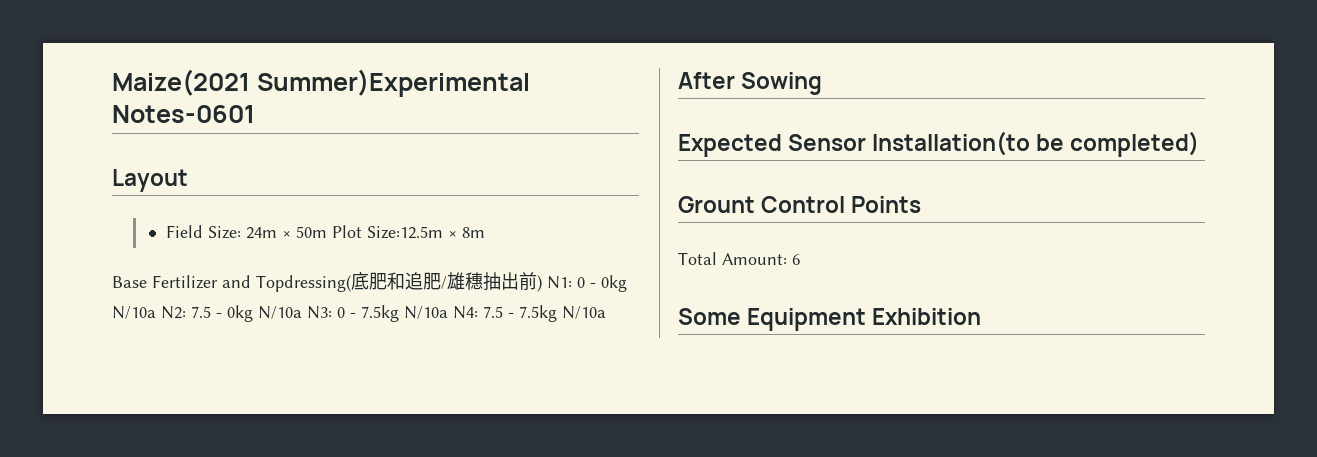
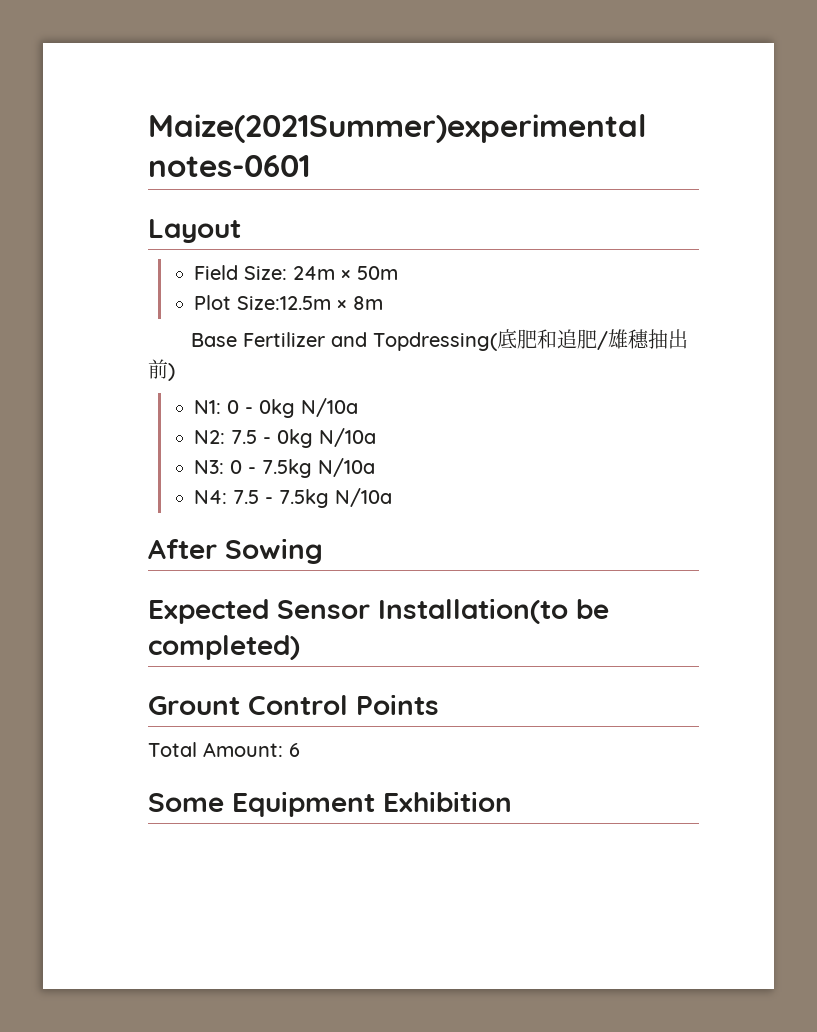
[112,69,530,97] [112,105,255,123] Maize(2021 Summer)Experimental Notes-0601 -> [148,114,647,143] [148,155,310,177] Maize(2021Summer)experimental notes-0601
(327, 232) none -> (399, 273) //
(542, 283) none -> (175, 372) //
(156, 312) none -> (359, 407) //
(302, 312) none -> (377, 437) //
(448, 312) none -> (376, 467) //

